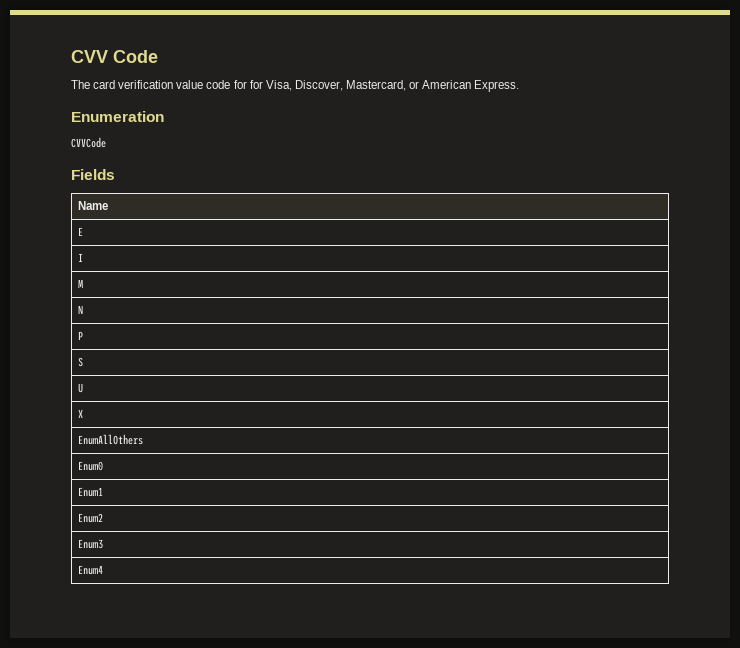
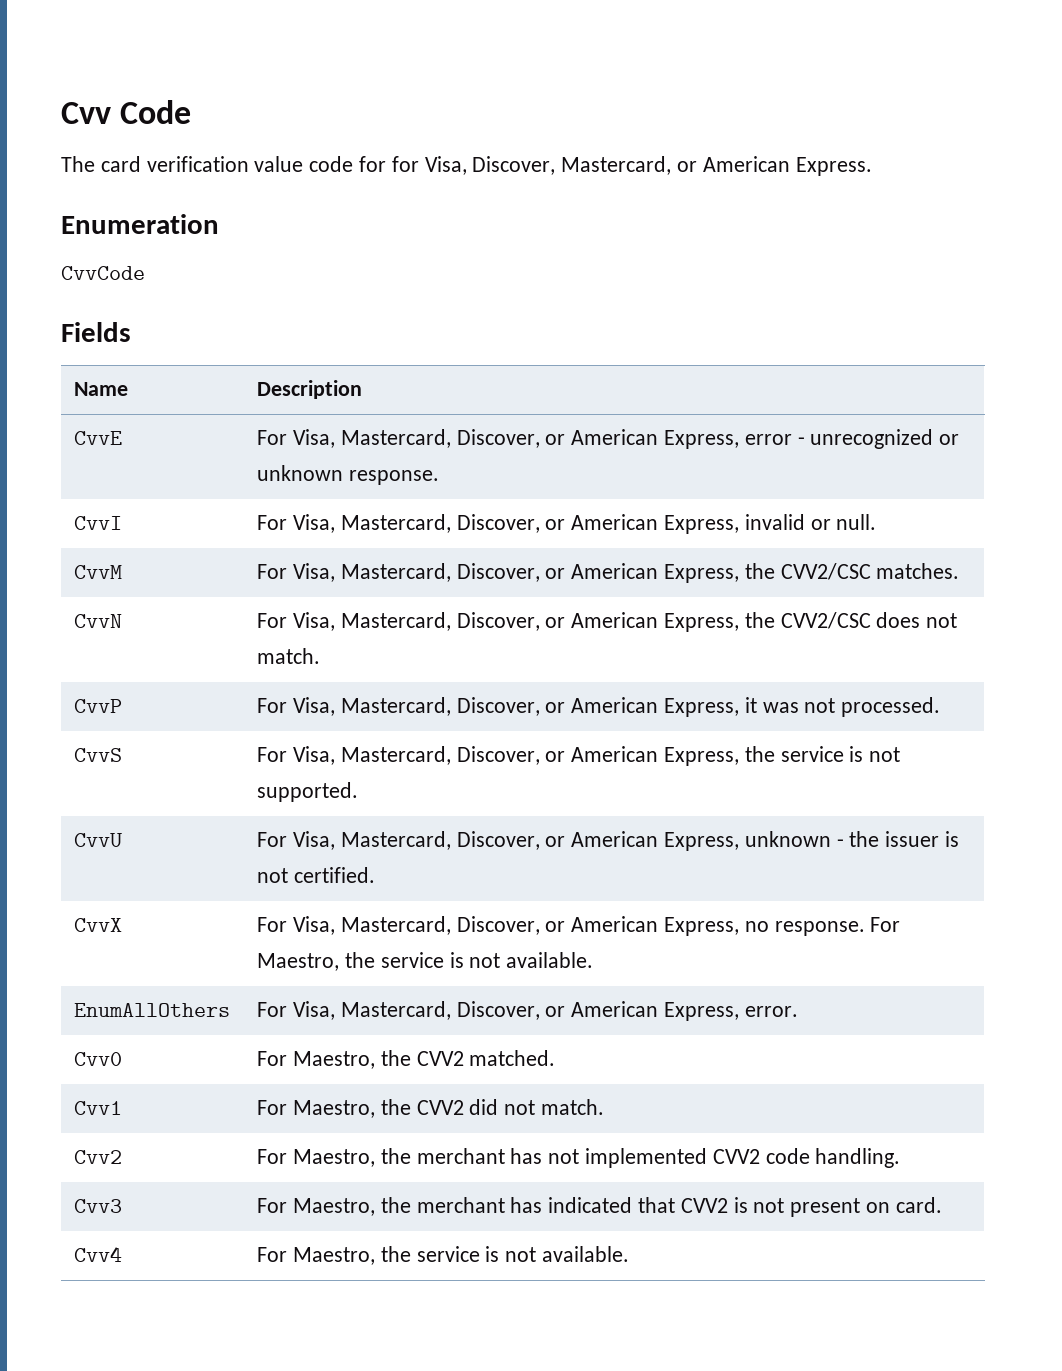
[71,50,108,63] CVV -> [61,102,111,124] Cvv
[71,137,106,148] CVVCode -> [61,266,145,280] CvvCode
[78,227,84,236] [78,253,84,262] [78,279,84,288] [78,305,84,314] [78,331,84,340] [78,357,84,367] [78,383,84,393] [78,409,84,418] [78,434,144,445] [78,461,104,471] [78,487,104,497] [78,513,104,523] [78,539,104,549] [78,565,104,575] // E // I // M // N // P // S // U // X // EnumAllOthers // Enum0 // Enum1 // Enum2 // Enum3 // Enum4 -> [257,380,363,399] [74,431,123,445] [257,429,960,449] [257,465,439,485] [74,516,123,530] [257,514,877,534] [74,565,123,579] [257,563,960,583] [74,614,123,628] [257,612,958,632] [257,648,321,664] [74,699,123,713] [257,697,941,717] [74,748,123,762] [257,746,901,766] [257,782,359,802] [74,833,123,847] [257,831,959,851] [257,867,375,883] [74,918,123,932] [257,916,901,936] [257,952,594,971] [74,1003,231,1017] [257,1001,798,1021] [74,1052,123,1066] [257,1050,556,1069] [74,1101,123,1115] [257,1099,604,1118] [74,1150,123,1164] [257,1148,901,1168] [74,1199,123,1213] [257,1197,942,1217] [74,1246,123,1262] [257,1246,629,1265] | Description // CvvE | For Visa, Mastercard, Discover, or American Express, error - unrecognized or unknown response. // CvvI | For Visa, Mastercard, Discover, or American Express, invalid or null. // CvvM | For Visa, Mastercard, Discover, or American Express, the CVV2/CSC matches. // CvvN | For Visa, Mastercard, Discover, or American Express, the CVV2/CSC does not match. // CvvP | For Visa, Mastercard, Discover, or American Express, it was not processed. // CvvS | For Visa, Mastercard, Discover, or American Express, the service is not supported. // CvvU | For Visa, Mastercard, Discover, or American Express, unknown - the issuer is not certified. // CvvX | For Visa, Mastercard, Discover, or American Express, no response. For Maestro, the service is not available. // EnumAllOthers | For Visa, Mastercard, Discover, or American Express, error. // Cvv0 | For Maestro, the CVV2 matched. // Cvv1 | For Maestro, the CVV2 did not match. // Cvv2 | For Maestro, the merchant has not implemented CVV2 code handling. // Cvv3 | For Maestro, the merchant has indicated that CVV2 is not present on card. // Cvv4 | For Maestro, the service is not available.

